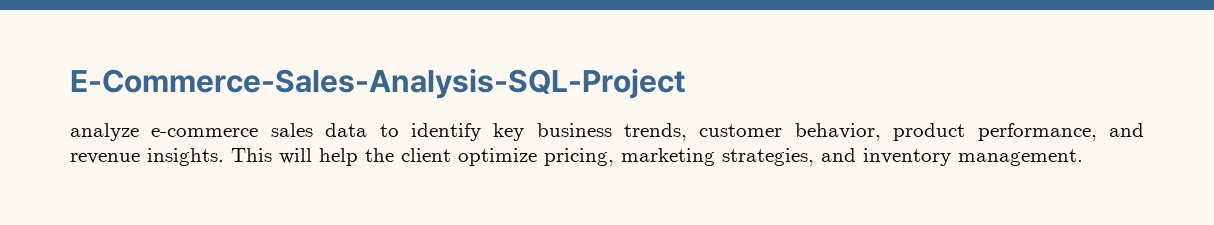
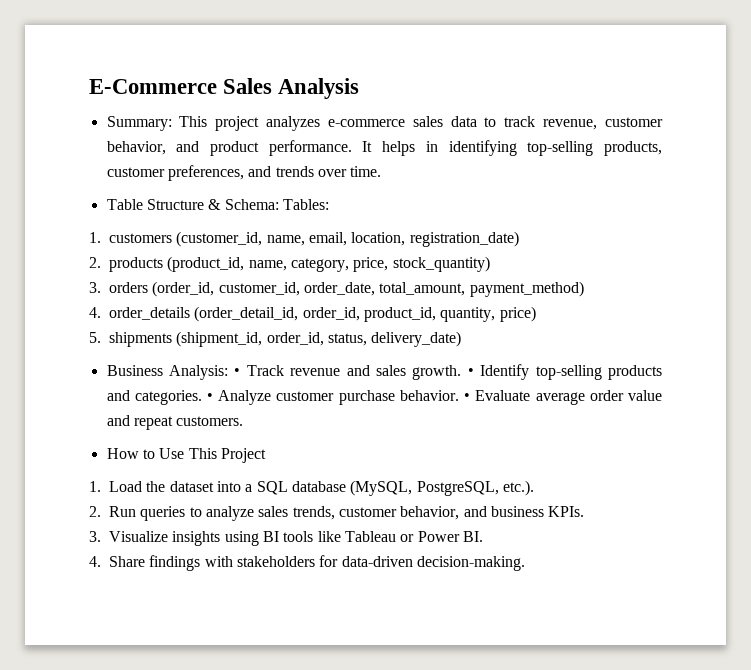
[70,68,685,99] [70,123,1144,141] [70,148,1083,166] E-Commerce-Sales-Analysis-SQL-Project // analyze e-commerce sales data to identify key business trends, customer behavior, product performance, and revenue insights. This will help the client optimize pricing, marketing strategies, and inventory management. -> [89,78,360,99] [106,116,663,131] [106,140,662,156] [106,165,382,181] [106,199,329,210] [89,231,519,247] [89,256,490,272] [89,281,584,297] [89,306,536,322] [89,331,462,347] [106,364,662,380] [106,390,662,405] [106,415,244,430] [106,448,266,463] [89,480,534,496] [89,506,585,521] [89,531,483,546] [89,555,525,571] E-Commerce Sales Analysis // Summary: This project analyzes e-commerce sales data to track revenue, customer behavior, and product performance. It helps in identifying top-selling products, customer preferences, and trends over time. // Table Structure & Schema: Tables: // 1. customers (customer_id, name, email, location, registration_date) // 2. products (product_id, name, category, price, stock_quantity) // 3. orders (order_id, customer_id, order_date, total_amount, payment_method) // 4. order_details (order_detail_id, order_id, product_id, quantity, price) // 5. shipments (shipment_id, order_id, status, delivery_date) // Business Analysis: • Track revenue and sales growth. • Identify top-selling products and categories. • Analyze customer purchase behavior. • Evaluate average order value and repeat customers. // How to Use This Project // 1. Load the dataset into a SQL database (MySQL, PostgreSQL, etc.). // 2. Run queries to analyze sales trends, customer behavior, and business KPIs. // 3. Visualize insights using BI tools like Tableau or Power BI. // 4. Share findings with stakeholders for data-driven decision-making.

